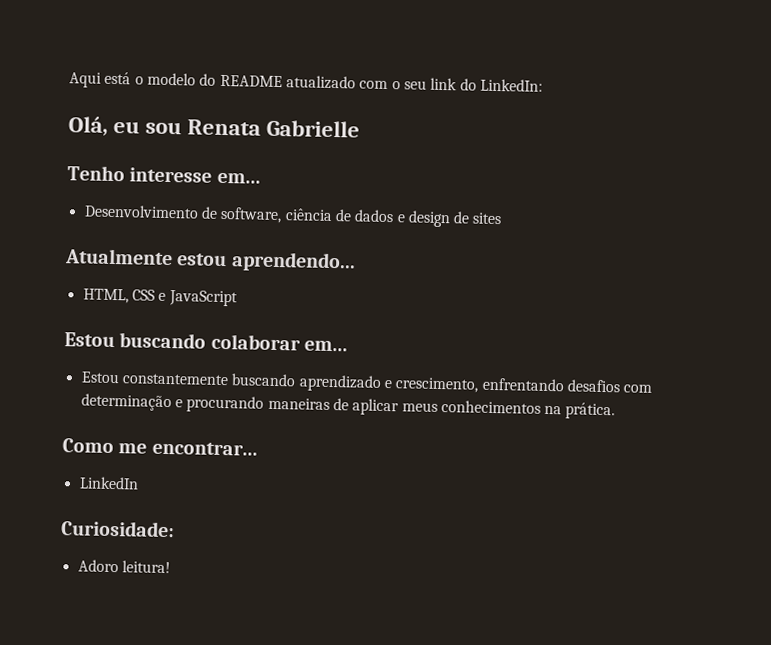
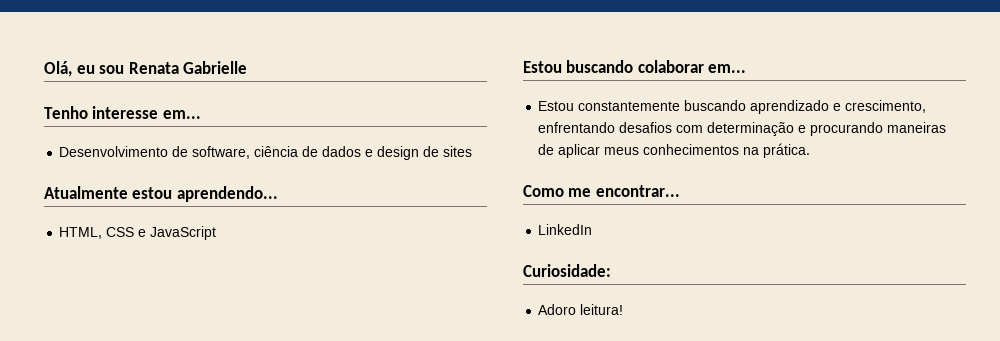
[69,71,543,92] Aqui está o modelo do README atualizado com o seu link do LinkedIn: // -> (44, 69) none

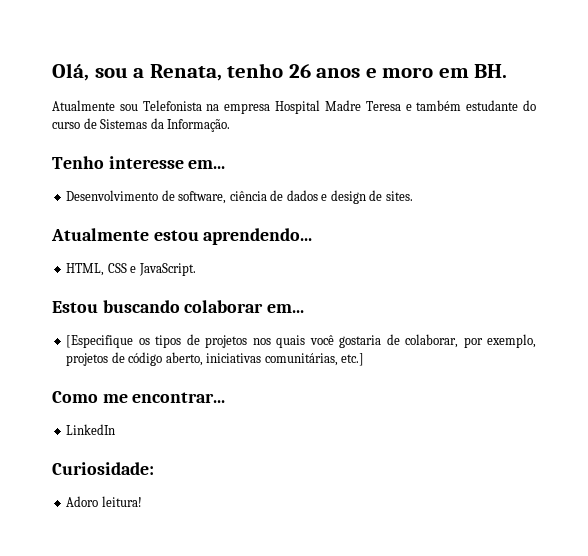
[76,61,248,74] eu sou Renata Gabrielle -> [94,63,508,81] [52,100,536,114] [52,118,231,132] sou a Renata, tenho 26 anos e moro em BH. // Atualmente sou Telefonista na empresa Hospital Madre Teresa e também estudante do curso de Sistemas da Informação.
[443,146,473,157] sites -> [385,191,413,201] sites.
[150,226,217,240] JavaScript -> [138,263,196,276] JavaScript.
[538,100,927,114] [538,122,947,136] [538,143,811,158] Estou constantemente buscando aprendizado e crescimento, enfrentando desafios com determinação e procurando maneiras de aplicar meus conhecimentos na prática. -> [66,334,537,348] [66,352,365,366] [Especifique os tipos de projetos nos quais você gostaria de colaborar, por exemplo, projetos de código aberto, iniciativas comunitárias, etc.]

